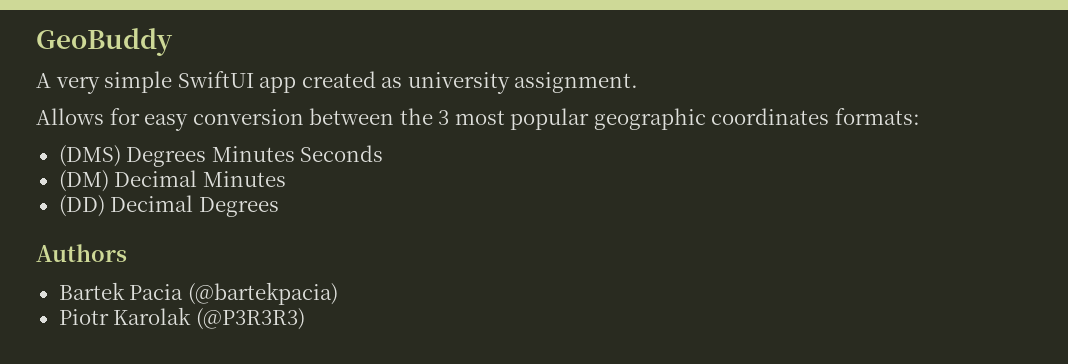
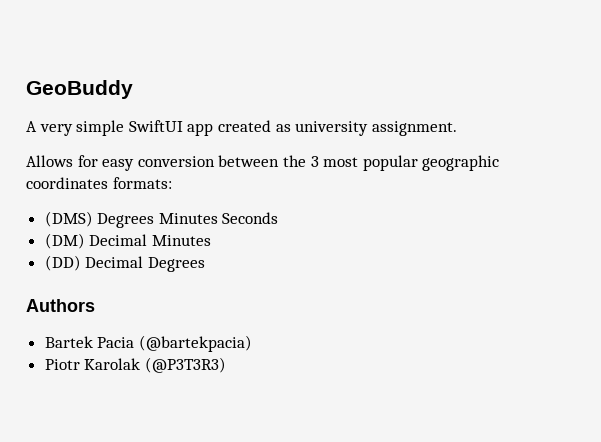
[195,308,305,330] (@P3R3R3) -> [144,357,226,373] (@P3T3R3)

